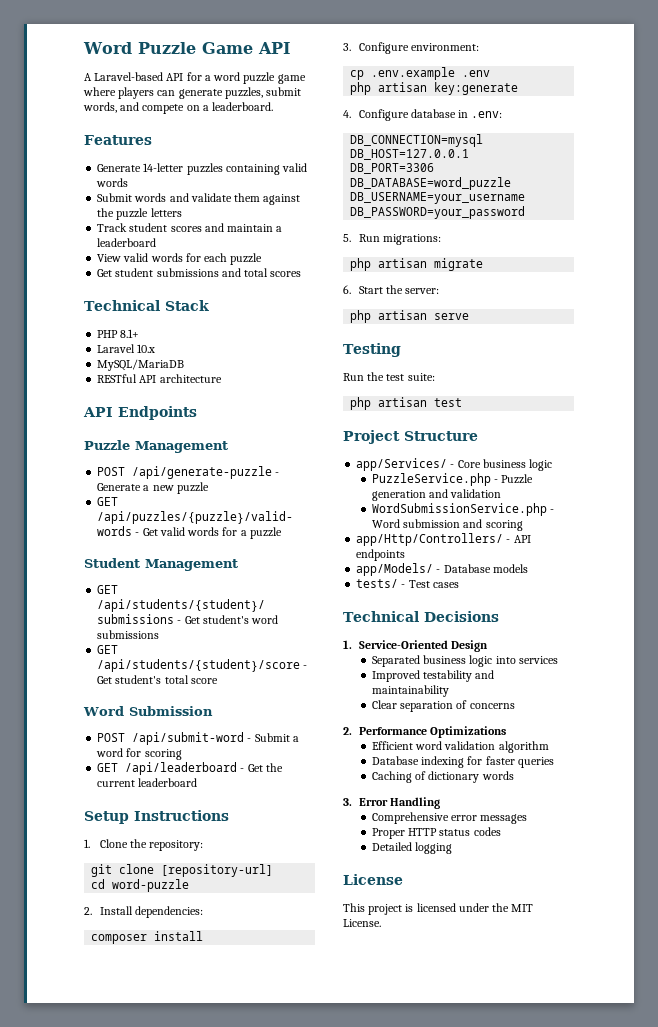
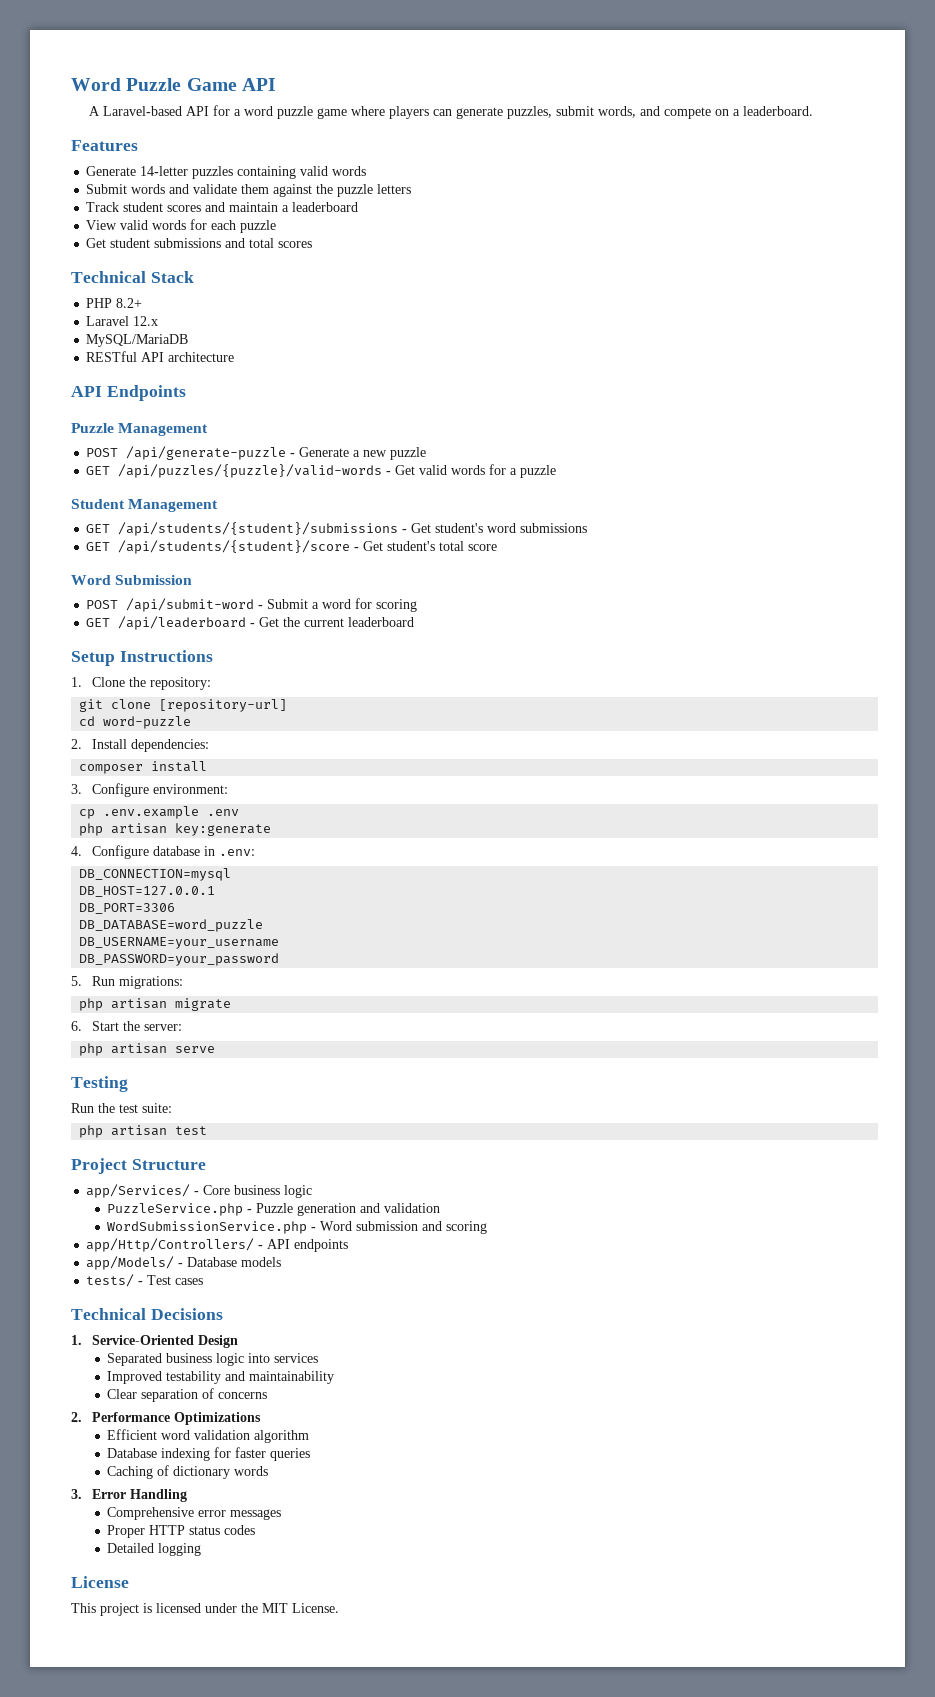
[120,329,140,338] 8.1+ -> [116,298,143,308] 8.2+
[137,344,156,353] 10.x -> [133,316,159,326] 12.x

